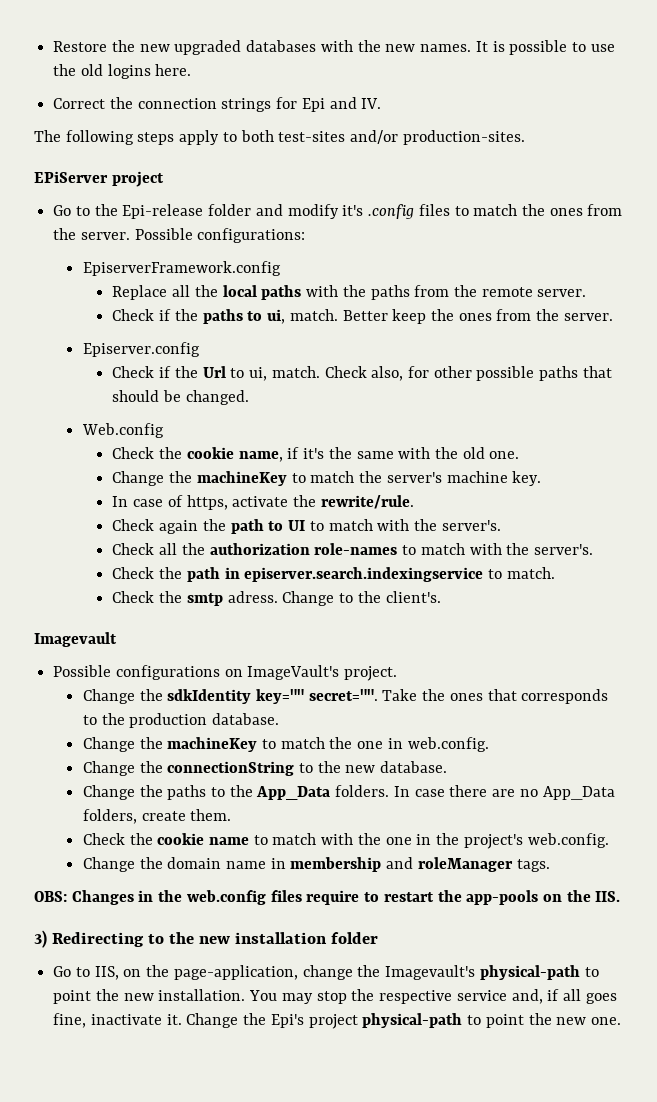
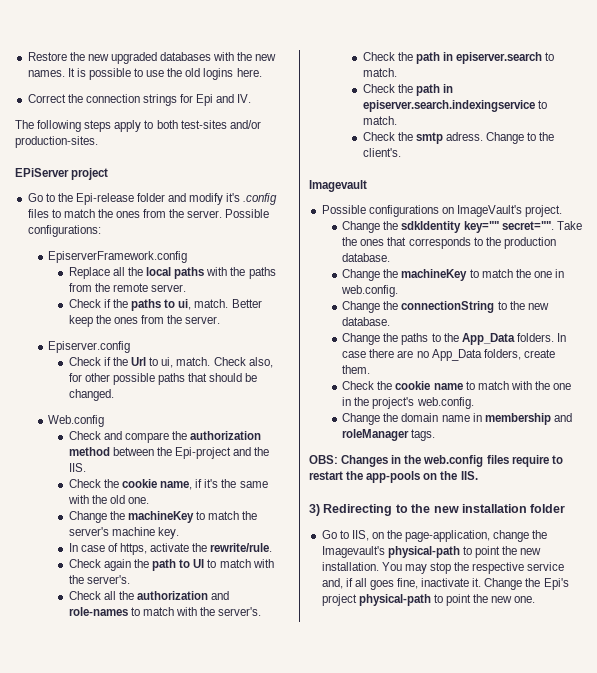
(164, 430) none -> [68,431,262,443] [68,447,270,459] [68,463,86,472] // Check and compare the authorization method between the Epi-project and the IIS.
(310, 549) none -> [211,591,230,600] and
(593, 549) none -> [362,52,555,64] [362,68,397,77] // Check the path in episerver.search to match.

